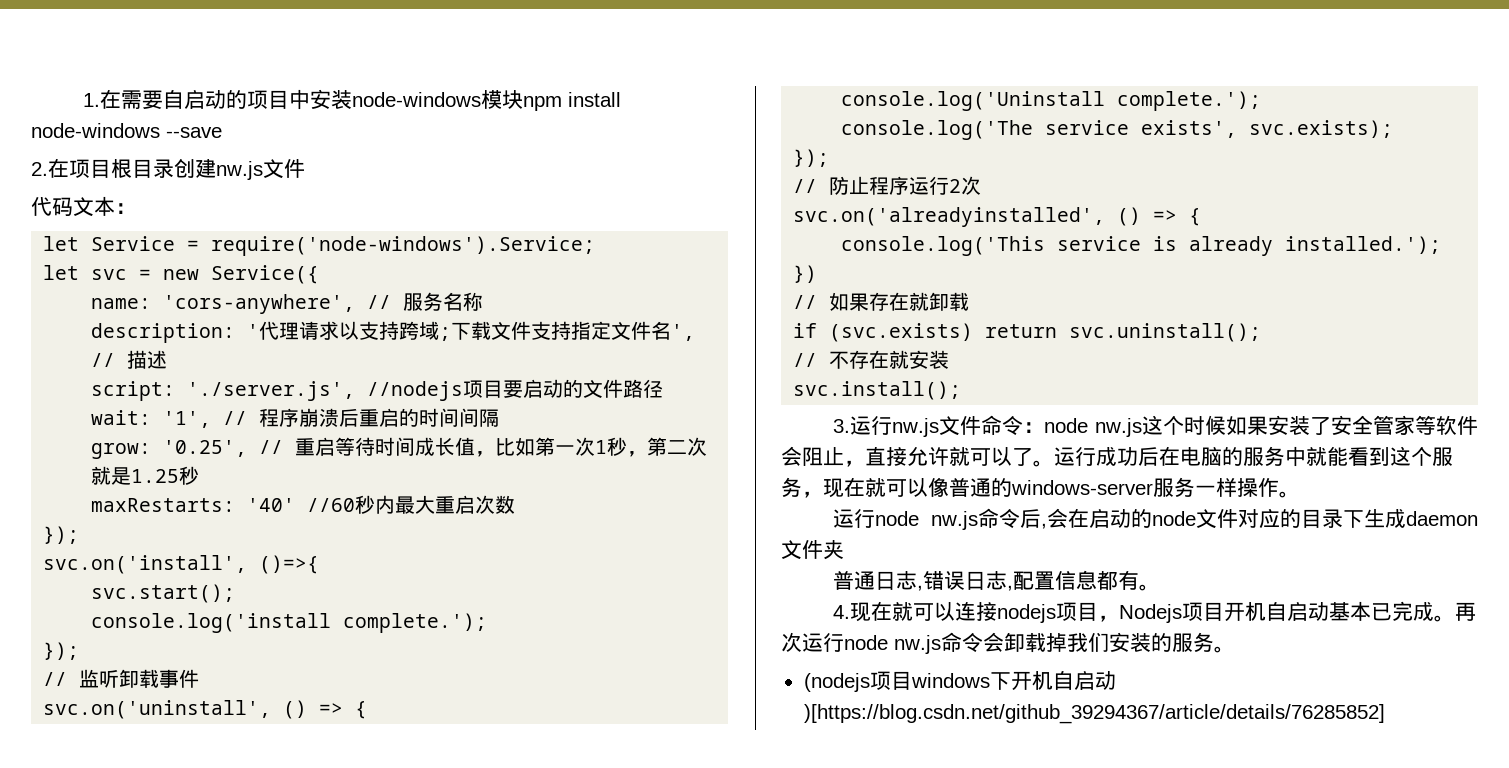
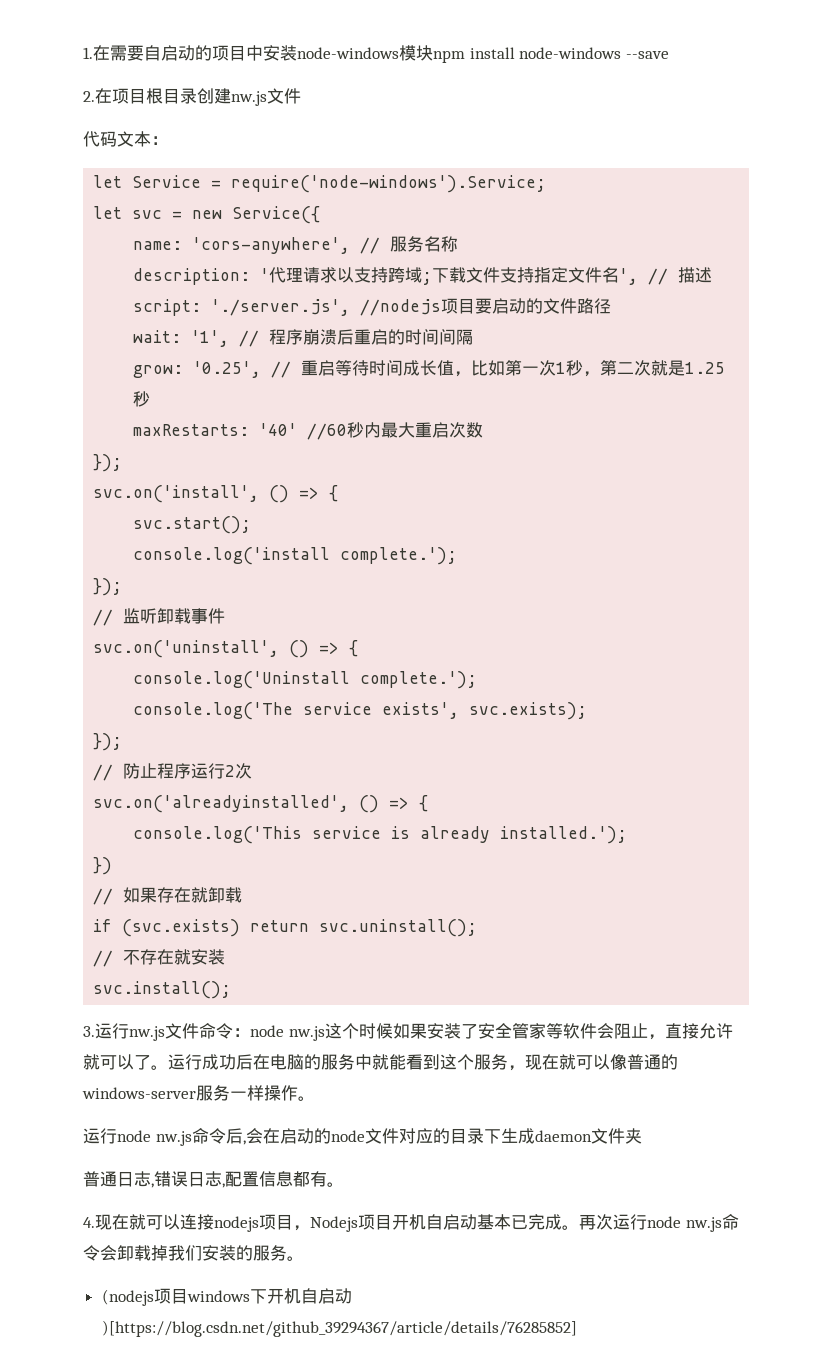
[259,555,320,574] ()=>{ -> [269,485,339,503] () => {

